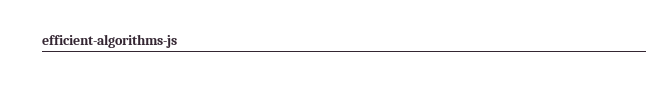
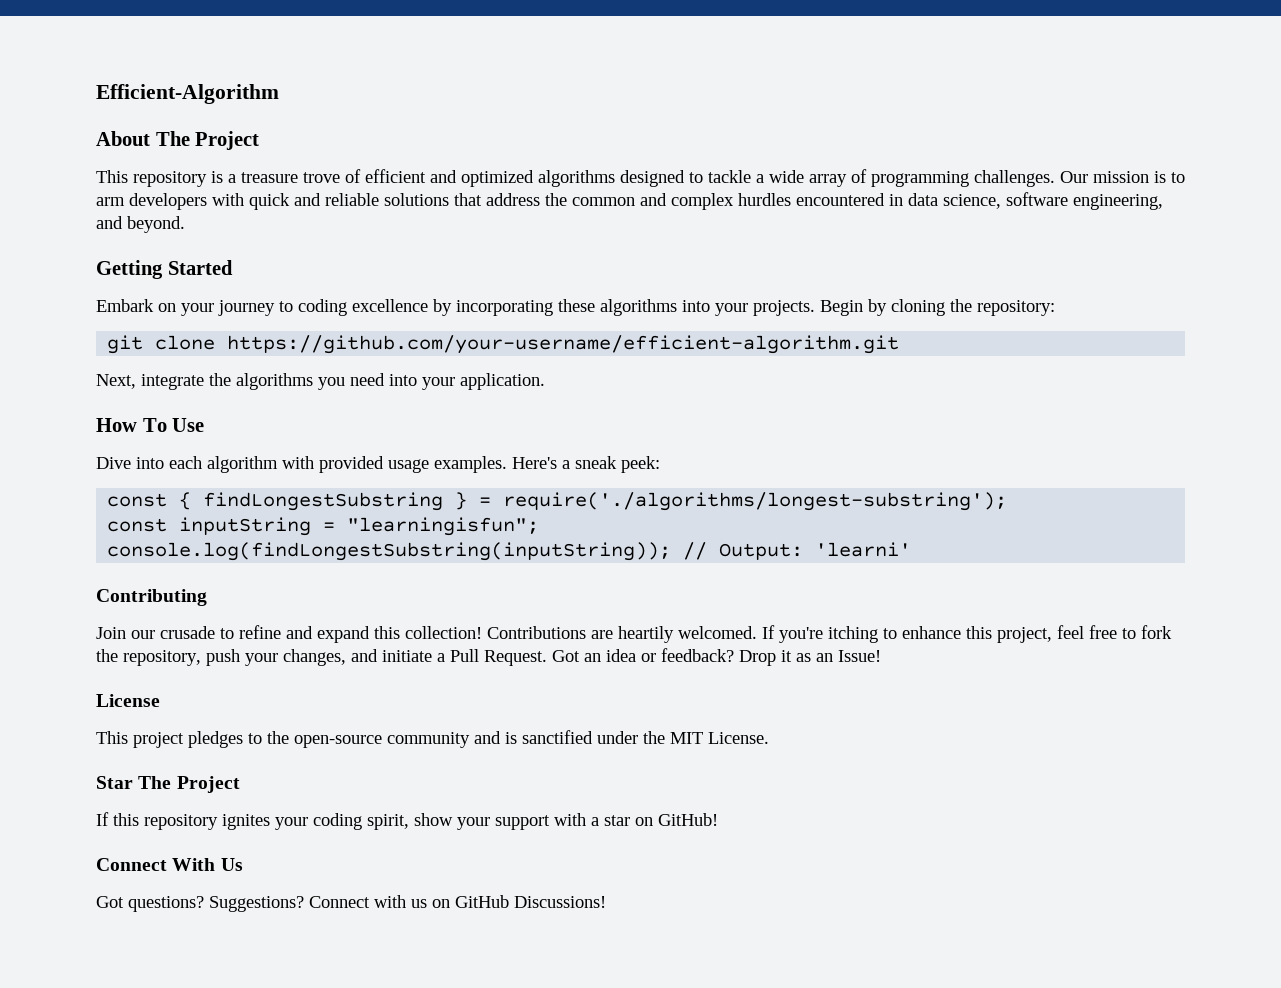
[42,34,177,48] efficient-algorithms-js -> [96,84,279,104] [96,131,260,150] [96,169,1185,187] [96,192,1163,210] [96,216,185,233] [96,260,233,279] [96,299,1055,316] [107,335,900,354] [96,373,545,390] [96,418,205,432] [96,456,660,473] [107,492,1008,511] [107,517,540,536] [107,542,912,561] [96,589,207,606] [96,625,1172,643] [96,648,881,666] [96,694,160,707] [96,730,769,748] [96,776,240,793] [96,812,718,830] [96,858,243,871] [96,895,606,912] Efficient-Algorithm // About The Project // This repository is a treasure trove of efficient and optimized algorithms designed to tackle a wide array of programming challenges. Our mission is to arm developers with quick and reliable solutions that address the common and complex hurdles encountered in data science, software engineering, and beyond. // Getting Started // Embark on your journey to coding excellence by incorporating these algorithms into your projects. Begin by cloning the repository: // git clone https://github.com/your-username/efficient-algorithm.git // Next, integrate the algorithms you need into your application. // How To Use // Dive into each algorithm with provided usage examples. Here's a sneak peek: // const { findLongestSubstring } = require('./algorithms/longest-substring'); // const inputString = "learningisfun"; // console.log(findLongestSubstring(inputString)); // Output: 'learni' // Contributing // Join our crusade to refine and expand this collection! Contributions are heartily welcomed. If you're itching to enhance this project, feel free to fork the repository, push your changes, and initiate a Pull Request. Got an idea or feedback? Drop it as an Issue! // License // This project pledges to the open-source community and is sanctified under the MIT License. // Star The Project // If this repository ignites your coding spirit, show your support with a star on GitHub! // Connect With Us // Got questions? Suggestions? Connect with us on GitHub Discussions!

